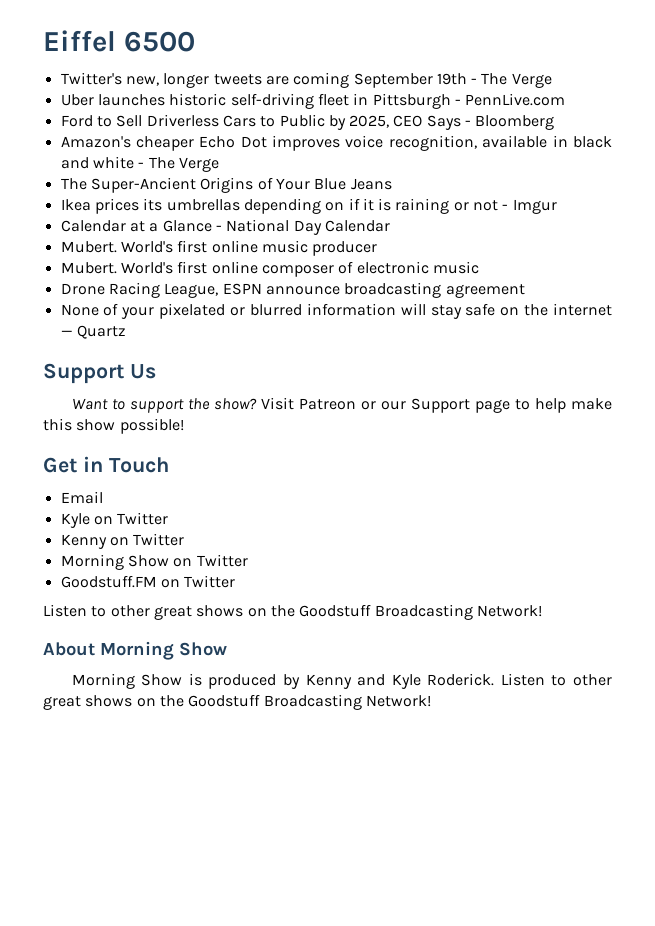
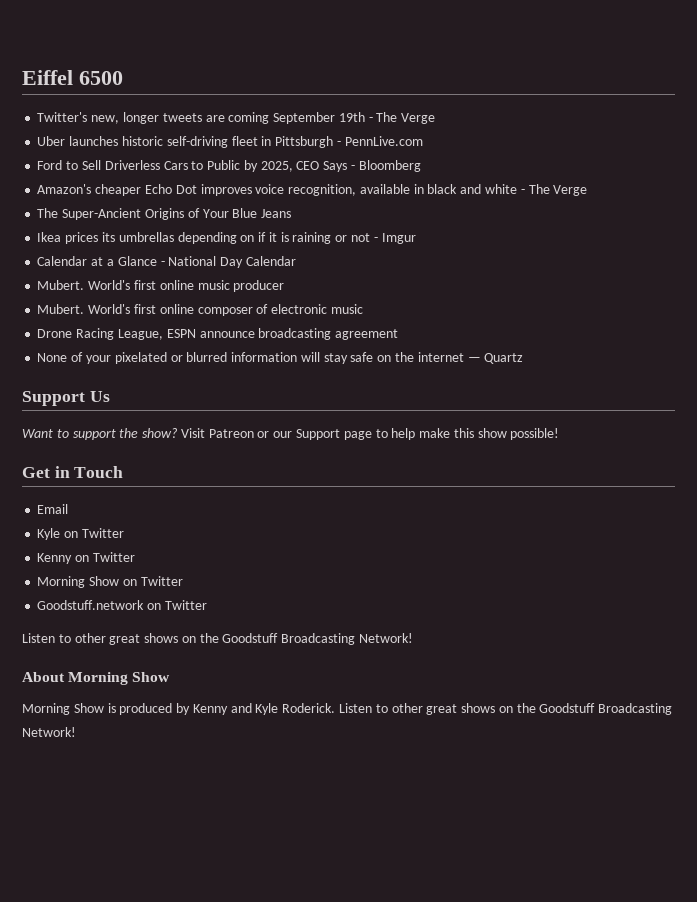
[60,575,157,588] Goodstuff.FM -> [37,600,145,610] Goodstuff.network

